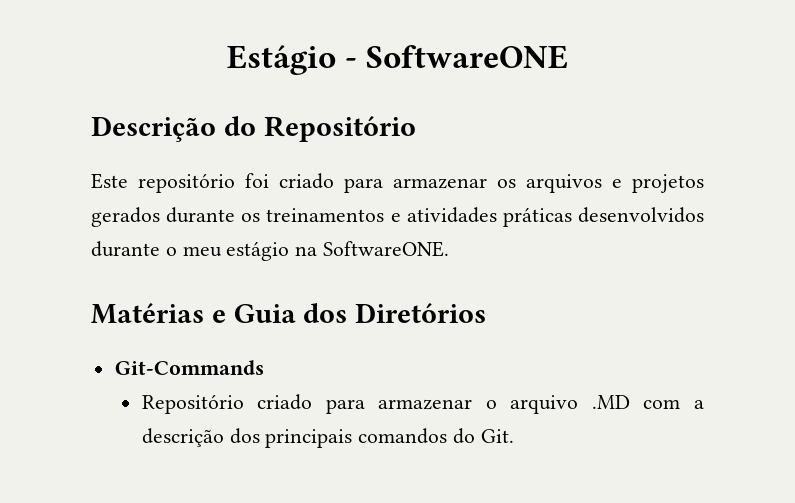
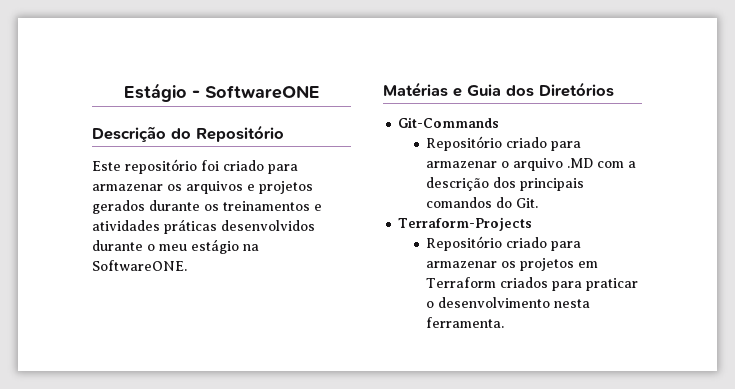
(514, 436) none -> [398,217,533,231] [426,236,582,251] [426,258,599,271] [426,277,639,291] [426,297,591,308] [426,317,505,328] // Terraform-Projects // Repositório criado para armazenar os projetos em Terraform criados para praticar o desenvolvimento nesta ferramenta.

